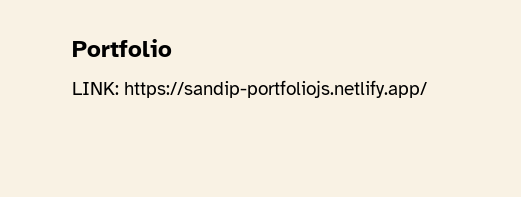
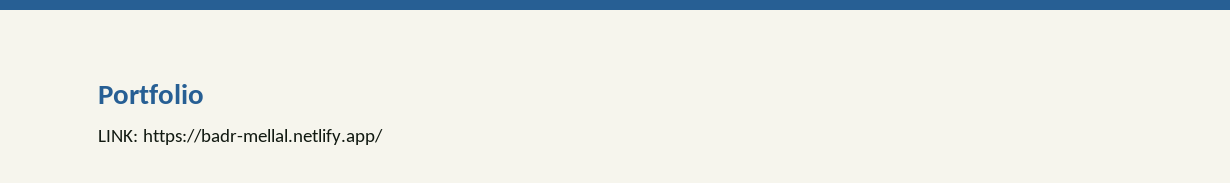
[124,80,428,98] https://sandip-portfoliojs.netlify.app/ -> [142,129,383,145] https://badr-mellal.netlify.app/

